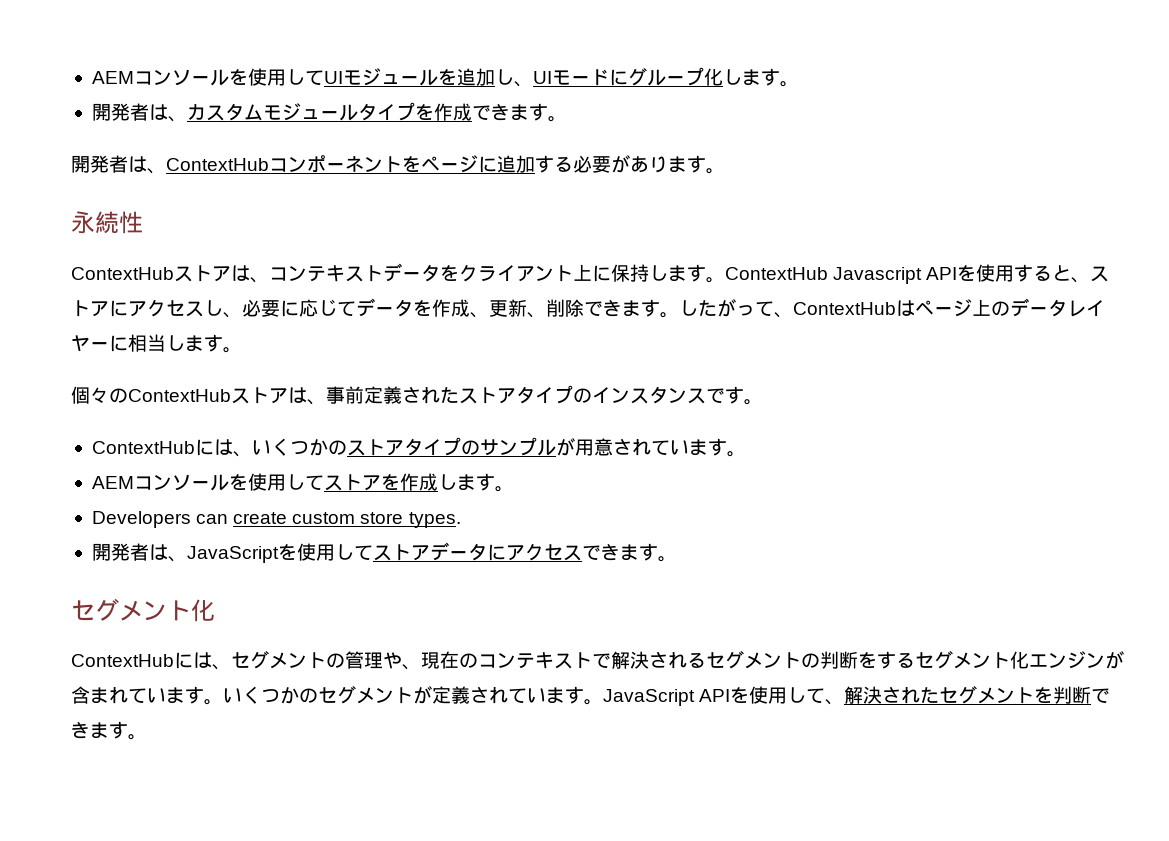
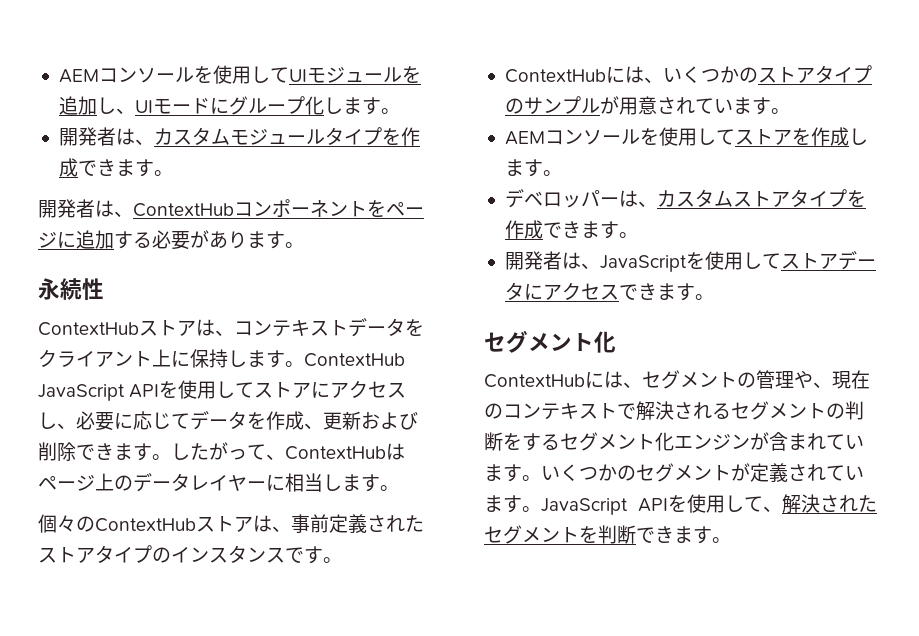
[833,264,1091,284] Javascript APIを使用すると、 -> [38,380,255,401] JavaScript APIを使用して
[527,312,546,318] 、 -> [361,411,418,430] および
[91,511,461,528] Developers can create custom store types. -> [504,189,866,208] [504,220,638,239] デベロッパーは、カスタムストアタイプを作成できます。

